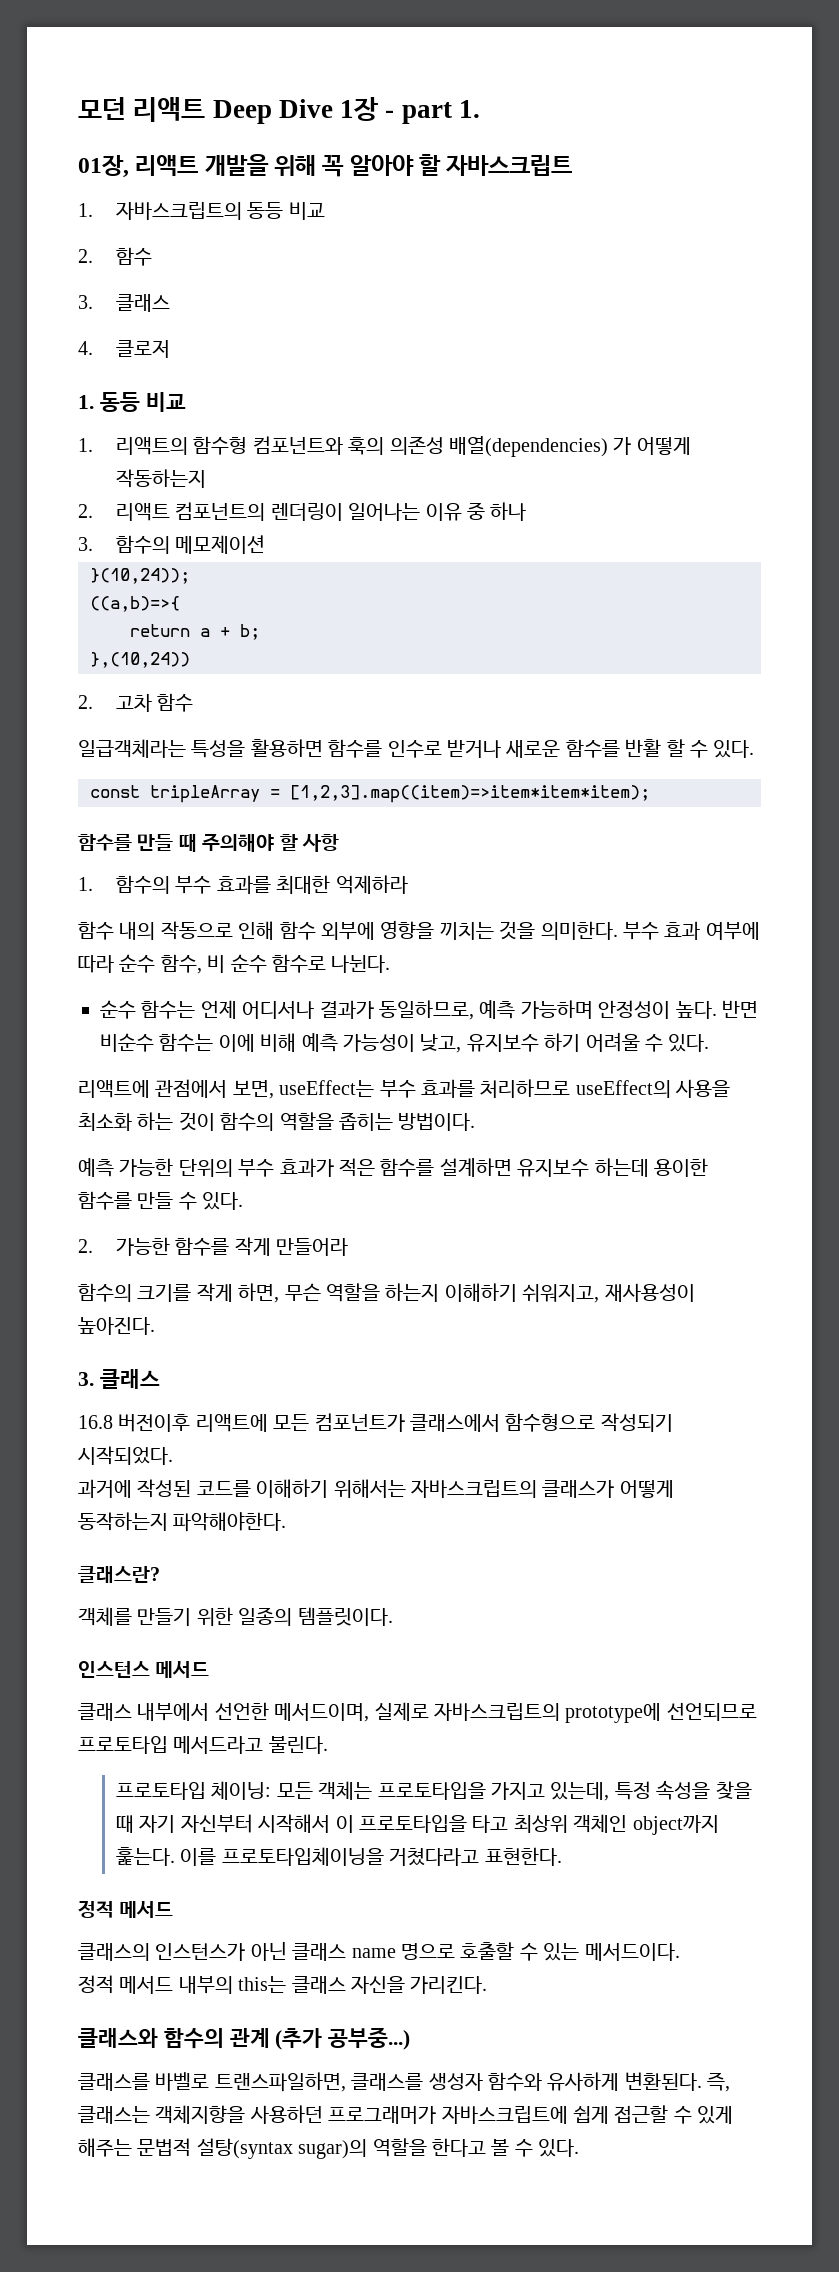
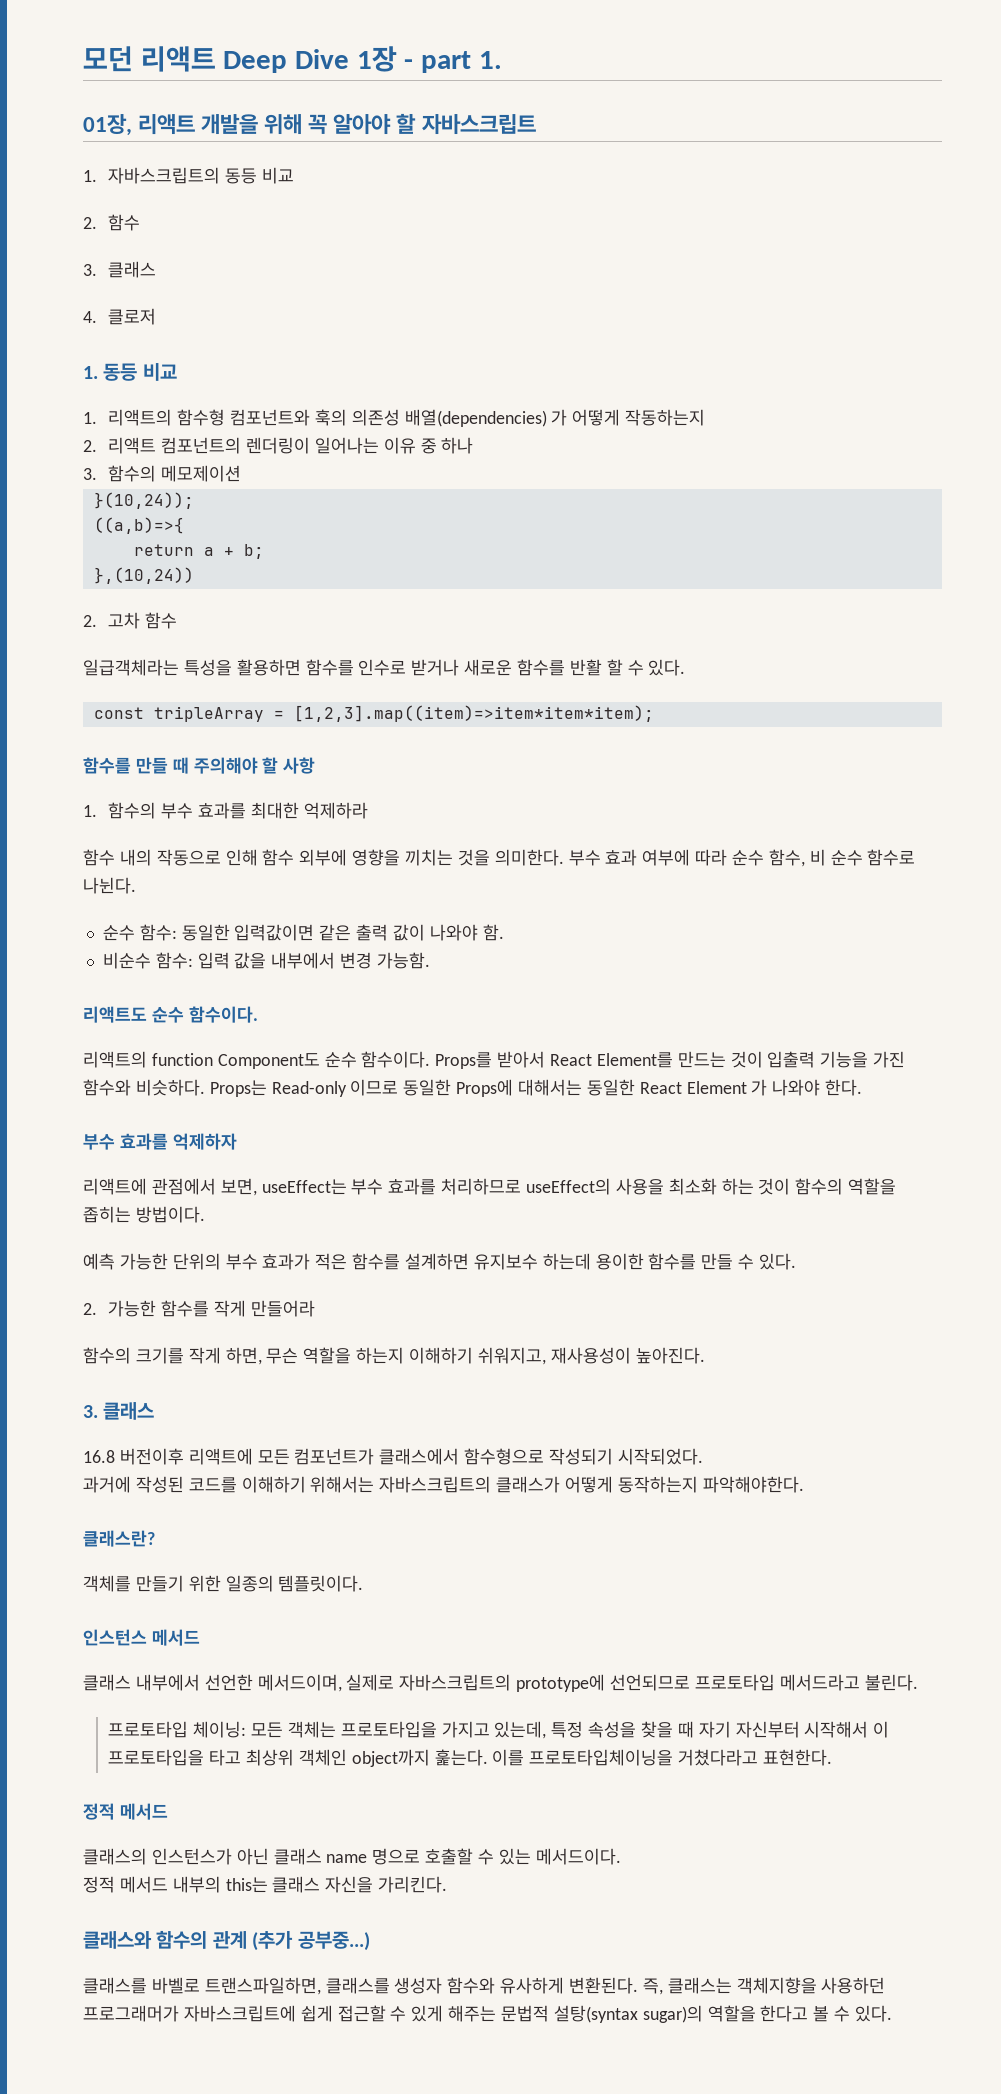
[141,1000,758,1020] [100,1032,710,1053] 함수는 언제 어디서나 결과가 동일하므로, 예측 가능하며 안정성이 높다. 반면 비순수 함수는 이에 비해 예측 가능성이 낮고, 유지보수 하기 어려울 수 있다. -> [139,924,504,941] [102,952,430,969] [83,1006,258,1023] [83,1051,906,1069] [83,1079,863,1097] [83,1133,237,1150] 함수: 동일한 입력값이면 같은 출력 값이 나와야 함. // 비순수 함수: 입력 값을 내부에서 변경 가능함. // 리액트도 순수 함수이다. // 리액트의 function Component도 순수 함수이다. Props를 받아서 React Element를 만드는 것이 입출력 기능을 가진 함수와 비슷하다. Props는 Read-only 이므로 동일한 Props에 대해서는 동일한 React Element 가 나와야 한다. // 부수 효과를 억제하자

